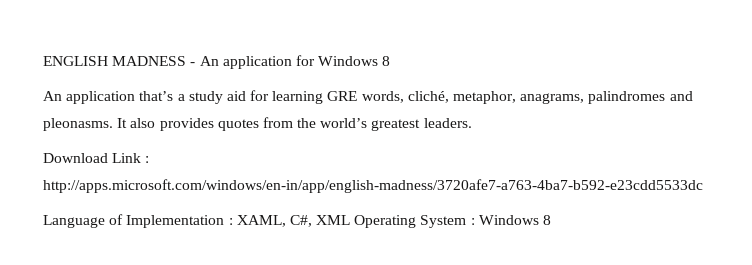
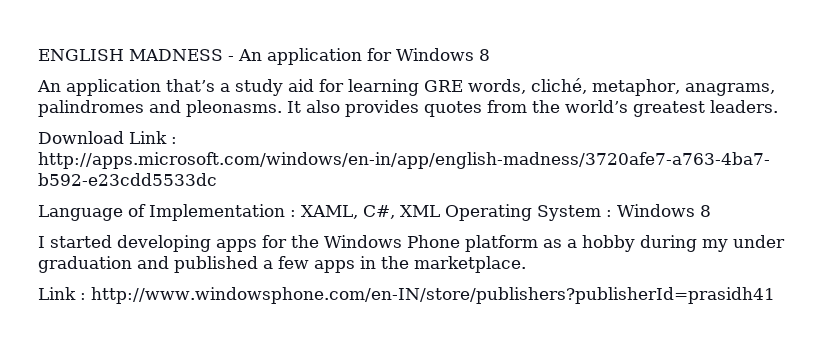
(552, 220) none -> [38,235,785,252] [38,256,526,273] [38,287,775,304] // I started developing apps for the Windows Phone platform as a hobby during my under graduation and published a few apps in the marketplace. // Link : http://www.windowsphone.com/en-IN/store/publishers?publisherId=prasidh41

